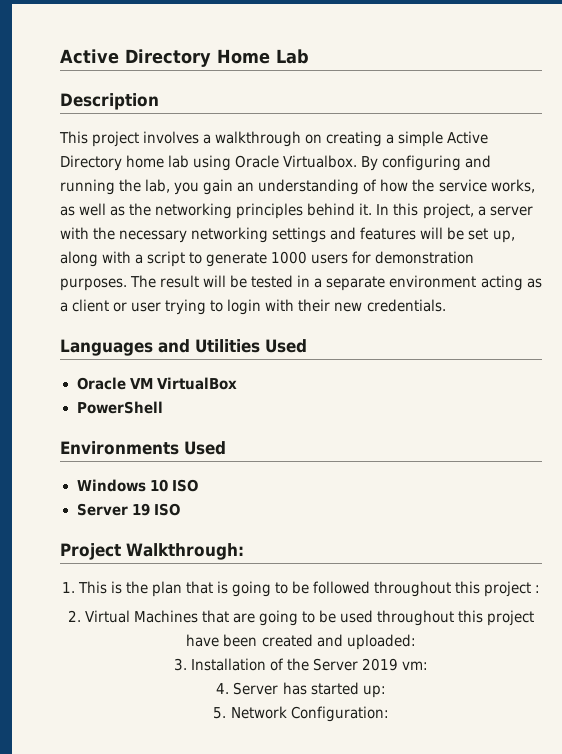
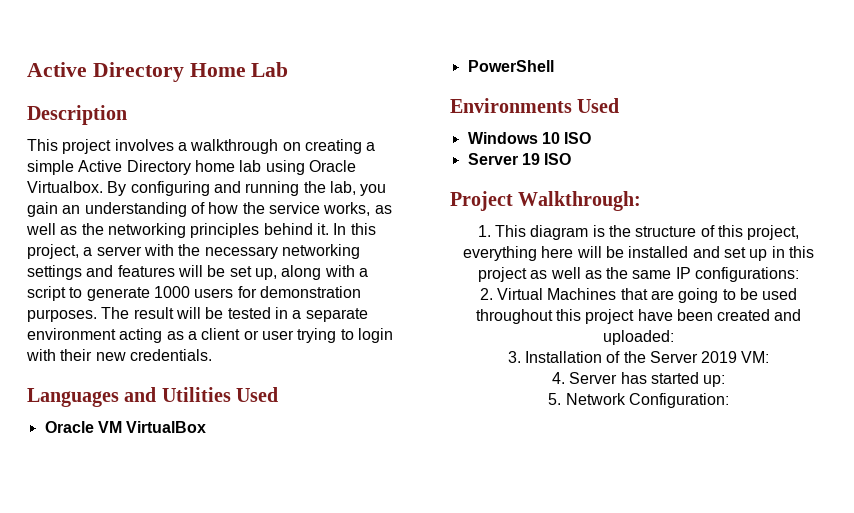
(107, 587) none -> [530,225,589,240] diagram
[151,581,541,597] plan that is going to be followed throughout this project : -> [635,225,800,240] [463,246,814,261] [477,267,800,282] structure of this project, everything here will be installed and set up in this project as well as the same IP configurations:
[402,661,429,670] vm: -> [741,351,770,363] VM:

